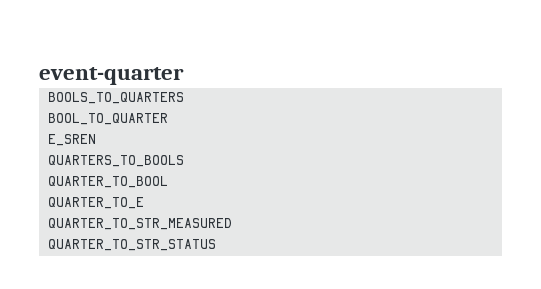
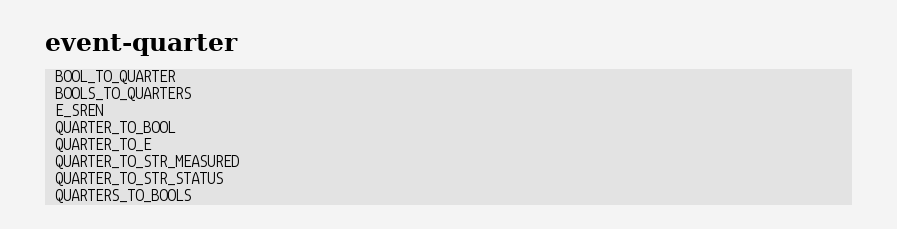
(184, 76) none -> [54,70,176,84] // BOOL_TO_QUARTER
[47,113,168,125] // BOOL_TO_QUARTER -> (191, 94) none
[47,155,184,167] // QUARTERS_TO_BOOLS -> (103, 111) none
(216, 245) none -> [54,189,191,203] // QUARTERS_TO_BOOLS

